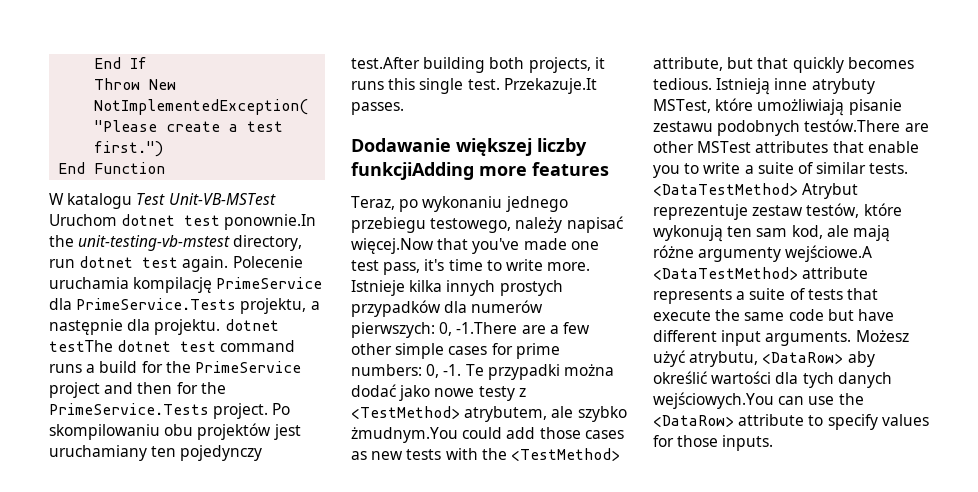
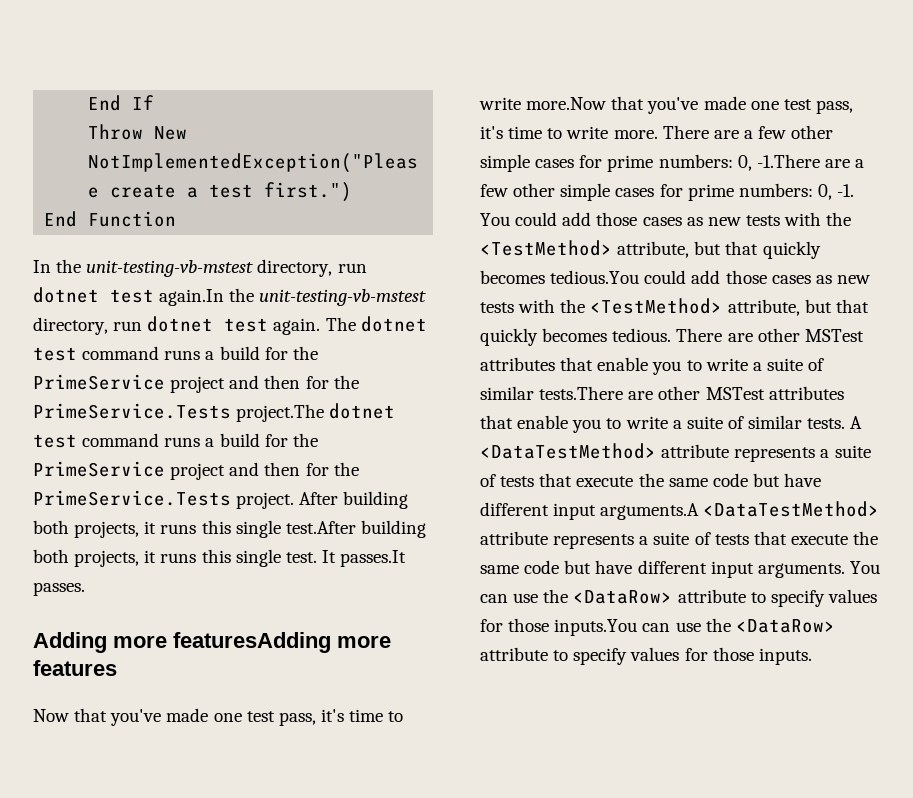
[49,193,276,209] [49,214,317,230] W katalogu Test Unit-VB-MSTest Uruchom dotnet test ponownie.In -> [33,259,367,277] [33,287,225,306] In the unit-testing-vb-mstest directory, run dotnet test again.In
[232,256,303,268] [49,277,323,293] [49,298,320,314] [49,319,279,335] [49,340,113,352] Polecenie uruchamia kompilację PrimeService dla PrimeService.Tests projektu, a następnie dla projektu. dotnet testThe -> [325,316,427,332] [33,346,318,361] [33,374,359,393] [33,403,325,422] The dotnet test command runs a build for the PrimeService project and then for the PrimeService.Tests project.The
[272,403,291,415] [49,423,301,440] [49,445,263,461] Po skompilowaniu obu projektów jest uruchamiany ten pojedynczy -> [299,491,409,509] [33,520,281,538] After building both projects, it runs this single
[503,78,597,94] Przekazuje.It -> [321,550,407,567] It passes.It
[351,138,587,156] [351,162,609,180] [351,196,568,212] [351,216,623,233] [351,238,434,254] Dodawanie większej liczby funkcjiAdding more features // Teraz, po wykonaniu jednego przebiegu testowego, należy napisać więcej.Now -> [33,632,391,653] [33,660,117,676] [33,708,404,726] [479,97,607,110] Adding more featuresAdding more features // Now that you've made one test pass, it's time to write more.Now
[351,280,563,296] [351,300,544,317] [351,322,435,338] Istnieje kilka innych prostych przypadków dla numerów pierwszych: -> [662,125,834,139] [480,154,733,172] There are a few other simple cases for prime numbers:
[465,364,614,380] [351,384,526,401] [351,406,627,422] [351,427,458,443] Te przypadki można dodać jako nowe testy z <TestMethod> atrybutem, ale szybko żmudnym.You -> [480,212,852,226] [480,240,821,259] [480,270,640,284] You could add those cases as new tests with the <TestMethod> attribute, but that quickly becomes tedious.You
[716,78,875,95] [653,98,902,116] [653,119,901,136] Istnieją inne atrybuty MSTest, które umożliwiają pisanie zestawu podobnych testów.There -> [676,328,864,342] [480,357,825,375] [480,386,624,400] There are other MSTest attributes that enable you to write a suite of similar tests.There
[653,183,859,199] [653,203,902,220] [653,225,890,242] [653,245,873,262] <DataTestMethod> Atrybut reprezentuje zestaw testów, które wykonują ten sam kod, ale mają różne argumenty wejściowe.A -> [850,416,863,429] [480,443,871,462] [480,473,822,487] [480,502,700,520] A <DataTestMethod> attribute represents a suite of tests that execute the same code but have different input arguments.A
[855,330,909,342] [653,350,875,367] [653,371,892,388] [653,392,774,409] Możesz użyć atrybutu, <DataRow> aby określić wartości dla tych danych wejściowych.You -> [849,561,880,574] [480,589,877,607] [480,618,638,636] You can use the <DataRow> attribute to specify values for those inputs.You

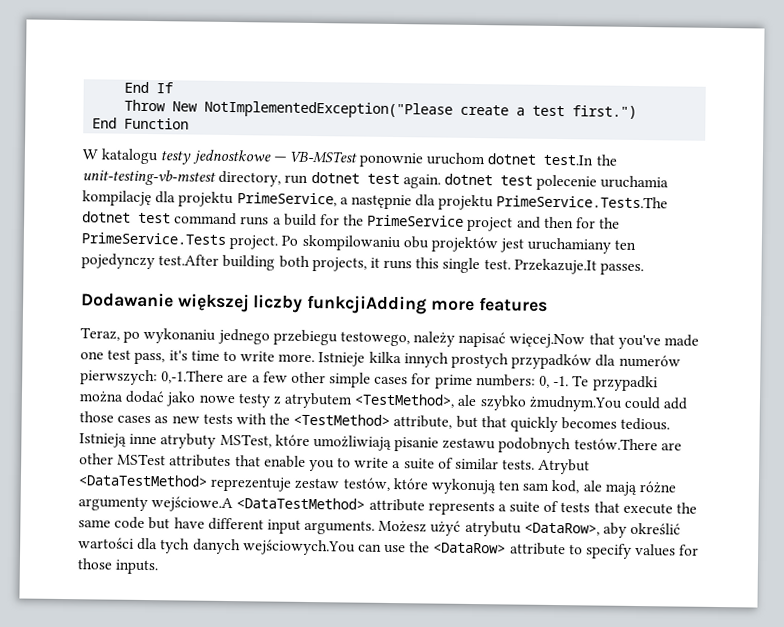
[33,259,367,277] [33,287,225,306] In the unit-testing-vb-mstest directory, run dotnet test again.In -> [82,148,594,168] W katalogu testy jednostkowe — VB-MSTest ponownie uruchom dotnet test.In
[325,316,427,332] [33,346,318,361] [33,374,359,393] [33,403,325,422] The dotnet test command runs a build for the PrimeService project and then for the PrimeService.Tests project.The -> [443,173,670,191] [82,190,669,211] dotnet test polecenie uruchamia kompilację dla projektu PrimeService, a następnie dla projektu PrimeService.Tests.The
[299,491,409,509] [33,520,281,538] After building both projects, it runs this single -> [281,234,637,254] [81,253,155,270] Po skompilowaniu obu projektów jest uruchamiany ten pojedynczy
[321,550,407,567] It passes.It -> [513,258,597,275] Przekazuje.It
[33,632,391,653] [33,660,117,676] [33,708,404,726] [479,97,607,110] Adding more featuresAdding more features // Now that you've made one test pass, it's time to write more.Now -> [81,292,548,315] [80,327,586,349] Dodawanie większej liczby funkcjiAdding more features // Teraz, po wykonaniu jednego przebiegu testowego, należy napisać więcej.Now
[662,125,834,139] [480,154,820,172] There are a few other simple cases for prime numbers: 0, -1.There -> [318,351,681,370] [80,369,225,386] Istnieje kilka innych prostych przypadków dla numerów pierwszych: 0,-1.There
[480,212,852,226] [480,240,821,259] [480,270,640,284] You could add those cases as new tests with the <TestMethod> attribute, but that quickly becomes tedious.You -> [572,375,658,392] [79,390,622,412] Te przypadki można dodać jako nowe testy z atrybutem <TestMethod>, ale szybko żmudnym.You
[676,328,864,342] [480,357,825,375] [480,386,624,400] There are other MSTest attributes that enable you to write a suite of similar tests.There -> [79,433,658,454] Istnieją inne atrybuty MSTest, które umożliwiają pisanie zestawu podobnych testów.There
[850,416,863,429] [480,443,871,462] [480,473,822,487] [480,502,700,520] A <DataTestMethod> attribute represents a suite of tests that execute the same code but have different input arguments.A -> [538,458,591,475] [78,474,677,497] [78,496,234,513] Atrybut <DataTestMethod> reprezentuje zestaw testów, które wykonują ten sam kod, ale mają różne argumenty wejściowe.A
[849,561,880,574] [480,589,877,607] [480,618,638,636] You can use the <DataRow> attribute to specify values for those inputs.You -> [378,520,682,538] [78,537,356,556] Możesz użyć atrybutu <DataRow>, aby określić wartości dla tych danych wejściowych.You

